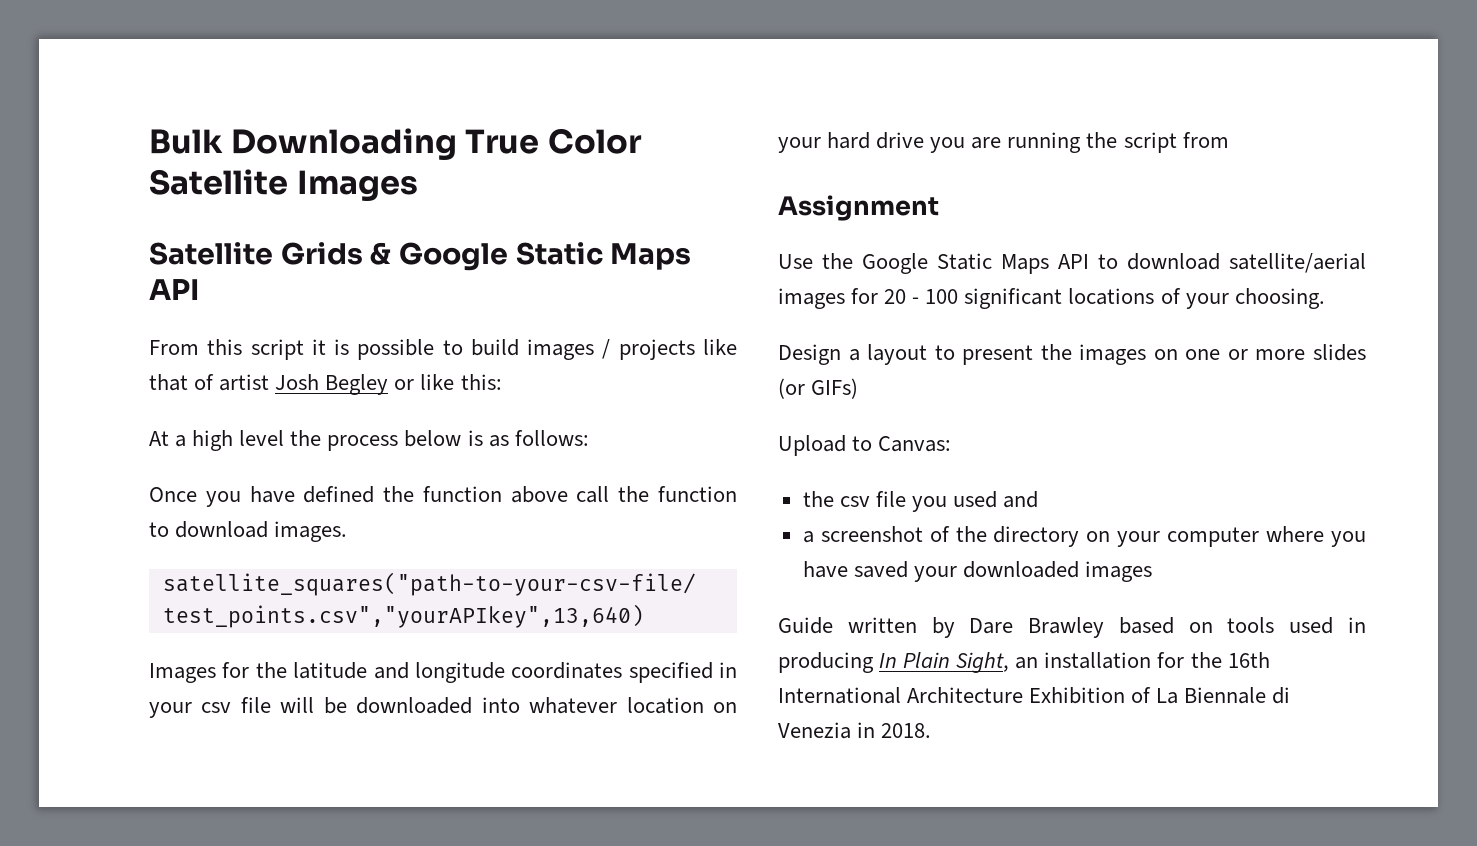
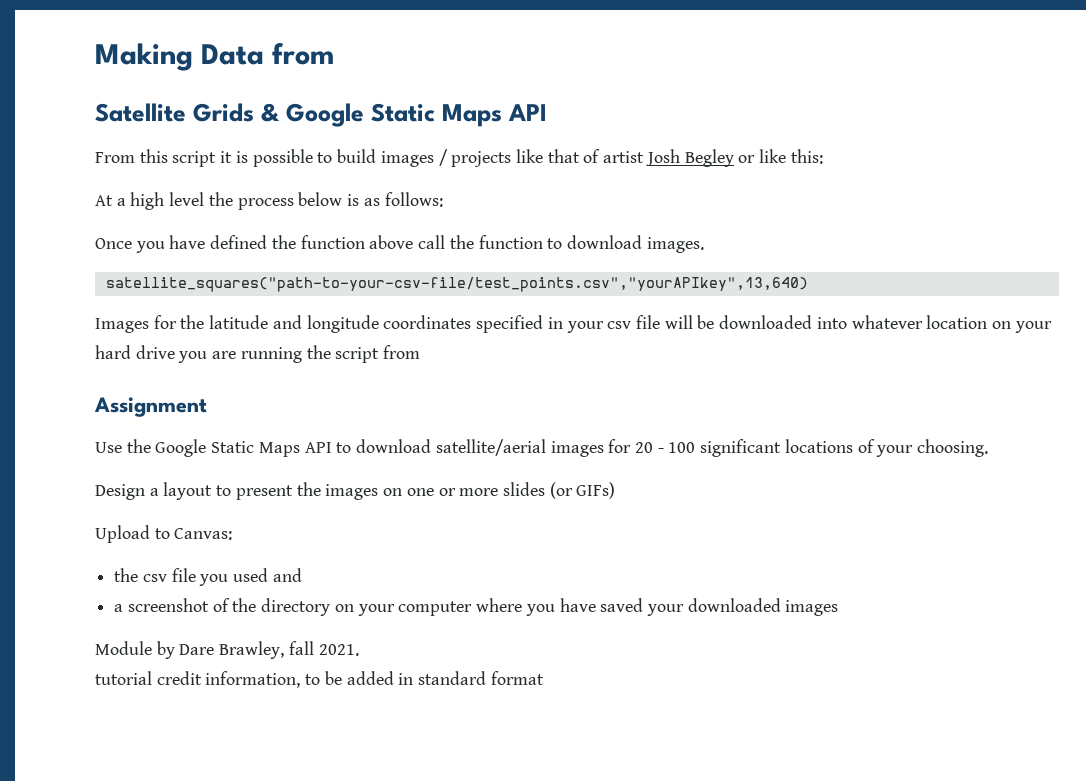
[149,128,642,160] [149,169,418,201] Bulk Downloading True Color Satellite Images -> [95,43,335,71] Making Data from
[778,617,1366,638] [778,652,1270,673] [778,687,1291,704] [778,722,932,739] Guide written by Dare Brawley based on tools used in producing In Plain Sight, an installation for the 16th International Architecture Exhibition of La Biennale di Venezia in 2018. -> [95,641,359,659] [95,671,544,688] Module by Dare Brawley, fall 2021. // tutorial credit information, to be added in standard format

